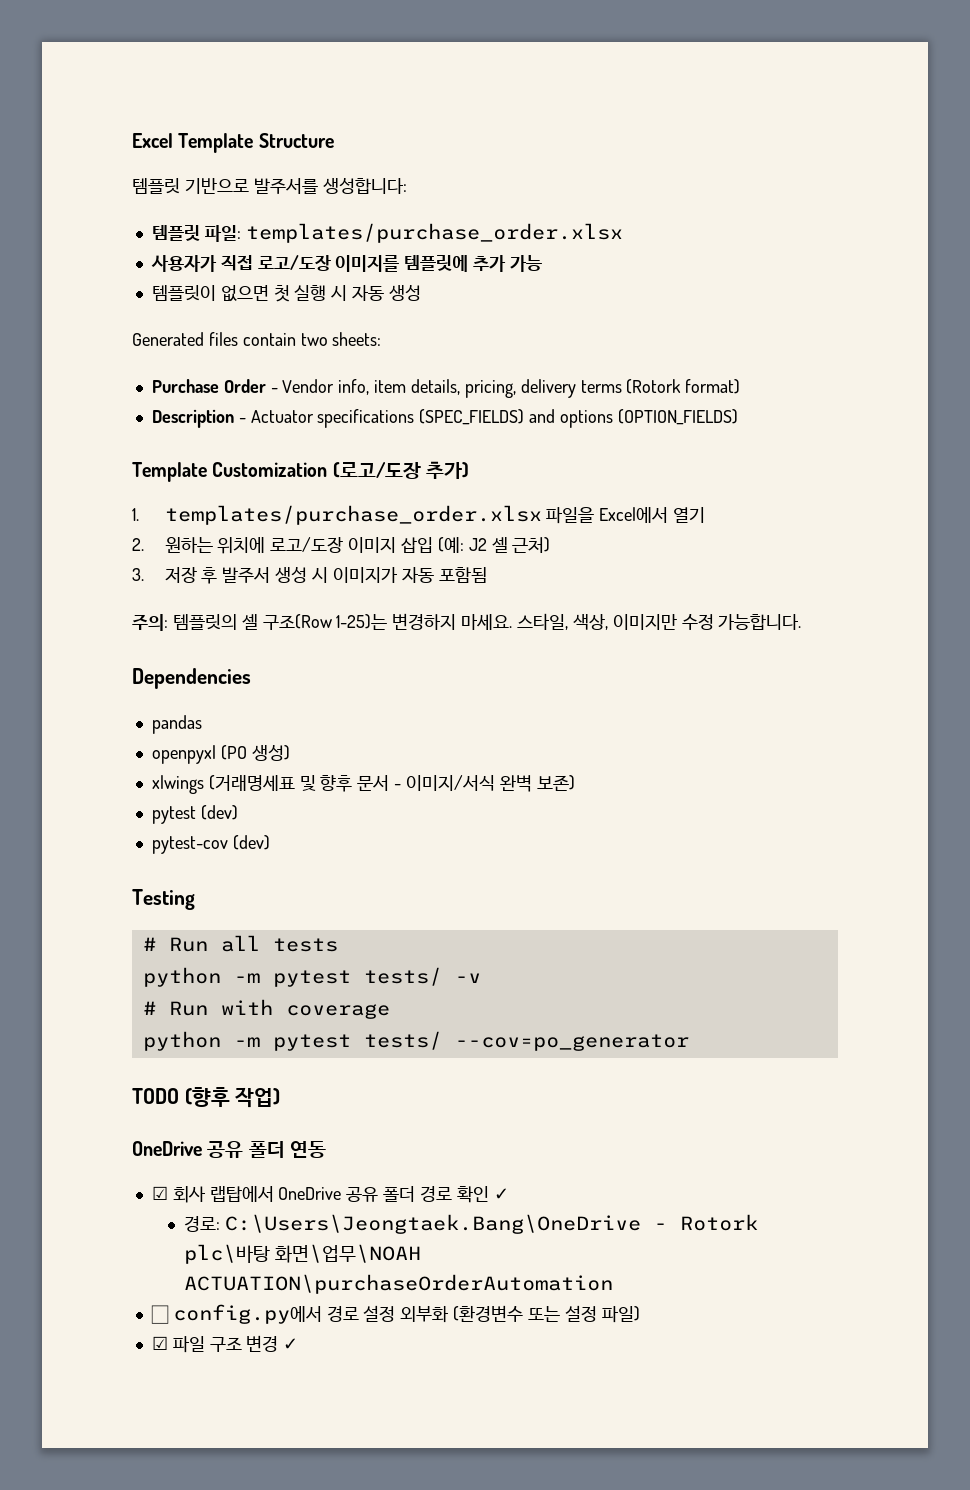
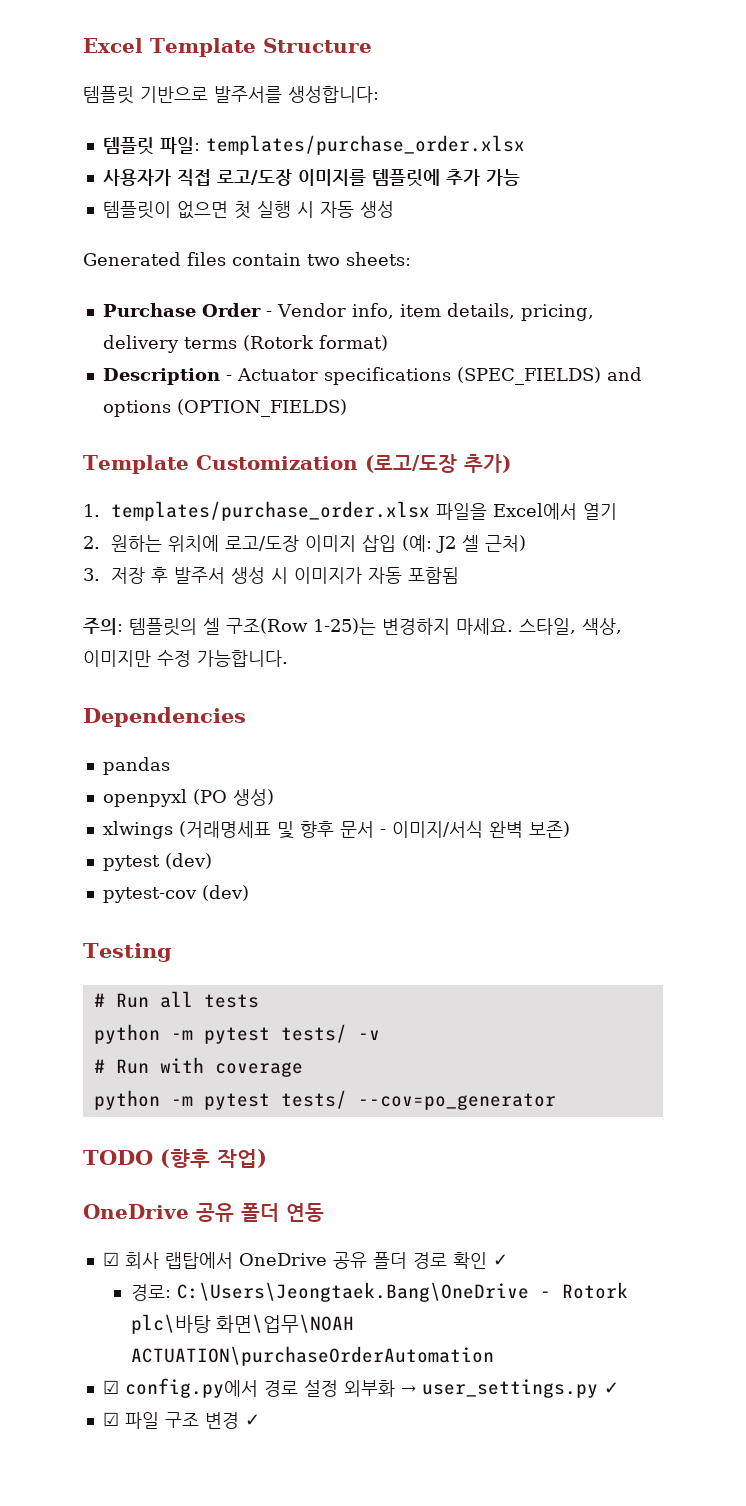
[150,1305,169,1324] ☐ -> [102,1380,119,1394] ☑
[453,1305,640,1323] (환경변수 또는 설정 파일) -> [400,1379,619,1398] → user_settings.py ✓

